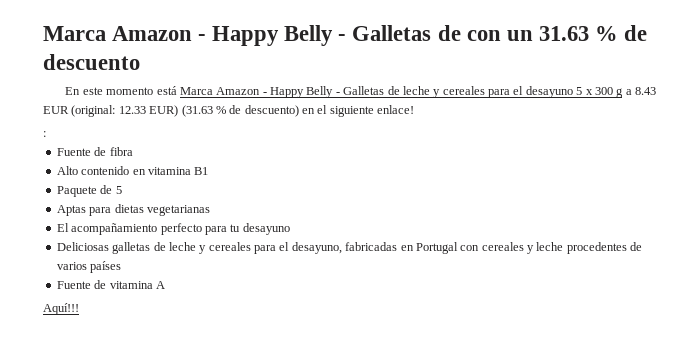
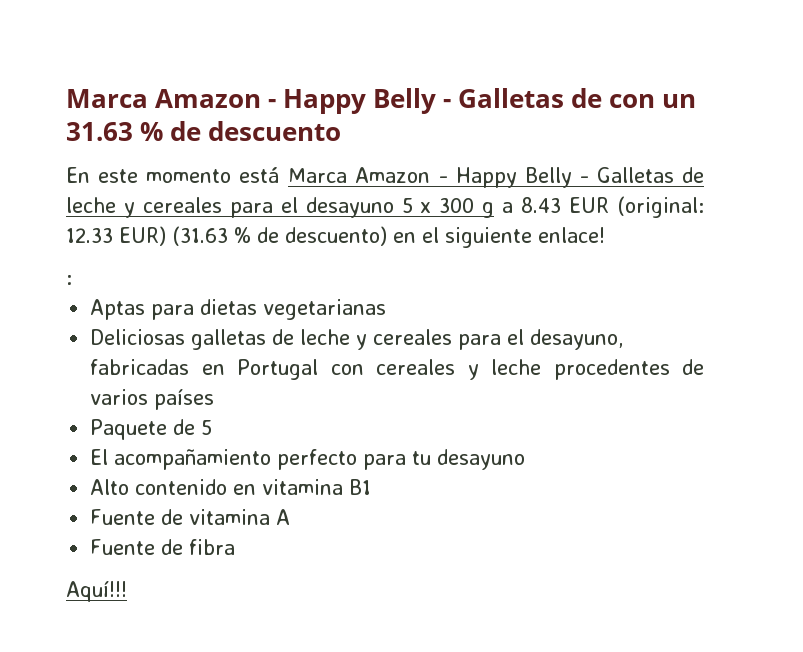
[56,147,133,156] [56,166,209,175] [56,185,122,197] [56,204,210,216] [56,223,290,235] Fuente de fibra // Alto contenido en vitamina B1 // Paquete de 5 // Aptas para dietas vegetarianas // El acompañamiento perfecto para tu desayuno -> [90,299,387,320] Aptas para dietas vegetarianas
(122, 267) none -> [90,419,213,440] [90,449,526,470] [90,479,372,495] // Paquete de 5 // El acompañamiento perfecto para tu desayuno // Alto contenido en vitamina B1
(165, 285) none -> [90,539,236,555] // Fuente de fibra

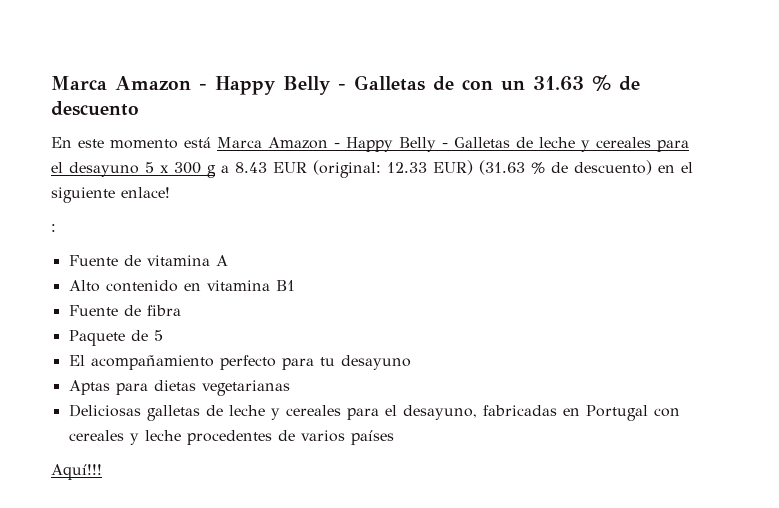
(72, 280) none -> [68,255,228,266] [68,280,295,292] [68,305,181,316] [68,330,163,346] [68,355,411,370] // Fuente de vitamina A // Alto contenido en vitamina B1 // Fuente de fibra // Paquete de 5 // El acompañamiento perfecto para tu desayuno
[90,419,213,440] [90,449,526,470] [90,479,372,495] [90,509,291,525] [90,539,236,555] // Paquete de 5 // El acompañamiento perfecto para tu desayuno // Alto contenido en vitamina B1 // Fuente de vitamina A // Fuente de fibra -> (394, 437) none

